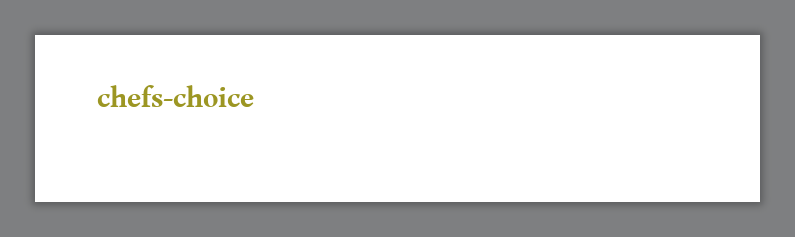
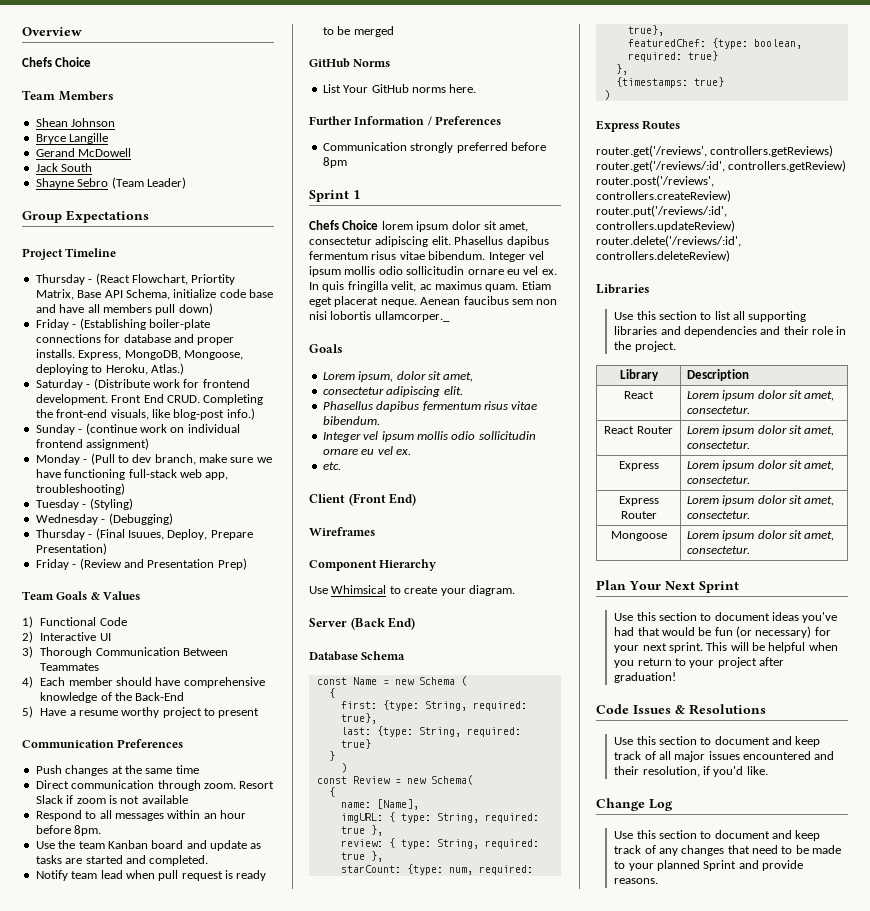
[97,85,254,107] chefs-choice -> [22,27,82,36] [22,57,92,67] [22,90,114,101] [35,118,116,127] [35,133,109,144] [35,148,132,157] [35,163,93,172] [35,177,186,189] [22,210,149,223] [22,248,117,260] [35,273,236,285] [35,289,273,300] [35,303,213,315] [35,318,210,330] [35,334,235,345] [35,349,243,360] [35,363,184,375] [35,378,250,390] [35,394,264,405] [35,408,255,420] [35,423,240,435] [35,438,150,450] [35,453,272,465] [35,469,229,480] [35,483,125,495] [35,498,133,510] [35,513,173,525] [35,528,253,540] [35,543,107,555] [35,558,247,570] [22,591,141,600] [22,616,127,628] [22,631,111,643] [22,646,228,658] [40,663,100,671] [22,676,265,688] [40,692,185,703] [22,706,260,718] [22,739,184,748] [35,765,199,776] [35,780,275,791] [35,795,188,804] [35,810,246,821] [35,825,102,836] [35,840,262,851] [35,855,209,866] [35,870,267,881] [322,26,394,37] [309,58,391,68] [322,84,477,93] [309,116,502,126] [322,142,546,153] [322,157,347,168] [309,190,360,202] [309,220,529,232] [309,236,549,247] [309,251,544,262] [309,266,557,277] [309,281,551,292] [309,296,558,307] [309,311,450,322] [309,344,343,353] [322,371,474,382] [322,386,463,397] [322,401,538,412] [322,416,380,425] [322,431,536,442] [322,446,411,455] [322,462,341,470] [309,493,417,506] [309,527,375,536] [309,559,437,571] [309,585,515,596] [309,617,416,630] [309,651,406,661] [316,676,467,686] [328,688,335,698] [340,700,527,711] [340,713,377,724] [340,726,521,737] [340,739,371,749] [328,751,335,761] [340,763,347,773] [316,775,473,785] [328,787,335,797] [340,799,419,810] [340,812,539,823] [340,825,383,836] [340,838,539,849] [340,851,383,862] [340,864,533,875] [627,25,664,36] [627,38,802,49] [627,51,718,62] [615,64,628,75] [615,77,724,88] [603,90,610,100] [596,120,681,132] [596,145,834,157] [596,160,847,172] [596,175,714,187] [596,190,731,202] [596,205,727,217] [596,220,735,232] [596,235,741,247] [596,250,730,262] [596,284,650,294] [614,311,807,322] [614,326,847,337] [614,341,676,352] [619,369,659,381] [686,369,749,381] [624,391,654,399] [686,390,835,401] [686,406,750,414] [604,426,673,434] [686,425,835,436] [686,441,750,449] [618,461,659,471] [686,460,835,471] [686,476,750,484] [618,496,659,506] [620,511,657,519] [686,495,835,506] [686,511,750,519] [610,531,667,541] [686,530,835,541] [686,546,750,554] [596,580,739,593] [614,612,838,623] [614,626,831,638] [614,642,838,653] [614,657,785,668] [614,672,677,683] [596,704,766,715] [614,736,821,747] [614,751,835,762] [614,766,768,777] [596,798,673,811] [614,830,821,841] [614,845,842,856] [614,860,804,871] [614,878,659,884] Overview // Chefs Choice // Team Members // Shean Johnson // Bryce Langille // Gerand McDowell // Jack South // Shayne Sebro (Team Leader) // Group Expectations // Project Timeline // Thursday - (React Flowchart, Priortity Matrix, Base API Schema, initialize code base and have all members pull down) // Friday - (Establishing boiler-plate connections for database and proper installs. Express, MongoDB, Mongoose, deploying to Heroku, Atlas.) // Saturday - (Distribute work for frontend development. Front End CRUD. Completing the front-end visuals, like blog-post info.) // Sunday - (continue work on individual frontend assignment) // Monday - (Pull to dev branch, make sure we have functioning full-stack web app, troubleshooting) // Tuesday - (Styling) // Wednesday - (Debugging) // Thursday - (Final Isuues, Deploy, Prepare Presentation) // Friday - (Review and Presentation Prep) // Team Goals & Values // 1) Functional Code // 2) Interactive UI // 3) Thorough Communication Between Teammates // 4) Each member should have comprehensive knowledge of the Back-End // 5) Have a resume worthy project to present // Communication Preferences // Push changes at the same time // Direct communication through zoom. Resort Slack if zoom is not available // Respond to all messages within an hour before 8pm. // Use the team Kanban board and update as tasks are started and completed. // Notify team lead when pull request is ready to be merged // GitHub Norms // List Your GitHub norms here. // Further Information / Preferences // Communication strongly preferred before 8pm // Sprint 1 // Chefs Choice lorem ipsum dolor sit amet, consectetur adipiscing elit. Phasellus dapibus fermentum risus vitae bibendum. Integer vel ipsum mollis odio sollicitudin ornare eu vel ex. In quis fringilla velit, ac maximus quam. Etiam eget placerat neque. Aenean faucibus sem non nisi lobortis ullamcorper._ // Goals // Lorem ipsum, dolor sit amet, // consectetur adipiscing elit. // Phasellus dapibus fermentum risus vitae bibendum. // Integer vel ipsum mollis odio sollicitudin ornare eu vel ex. // etc. // Client (Front End) // Wireframes // Component Hierarchy // Use Whimsical to create your diagram. // Server (Back End) // Database Schema // const Name = new Schema ( // { // first: {type: String, required: true}, // last: {type: String, required: true} // } // ) // const Review = new Schema( // { // name: [Name], // imgURL: { type: String, required: true }, // review: { type: String, required: true }, // starCount: {type: num, required: true}, // featuredChef: {type: boolean, required: true} // }, // {timestamps: true} // ) // Express Routes // router.get('/reviews', controllers.getReviews) router.get('/reviews/:id', controllers.getReview) router.post('/reviews', controllers.createReview) router.put('/reviews/:id', controllers.updateReview) router.delete('/reviews/:id', controllers.deleteReview) // Libraries // Use this section to list all supporting libraries and dependencies and their role in the project. // Library | Description // React | Lorem ipsum dolor sit amet, consectetur. // React Router | Lorem ipsum dolor sit amet, consectetur. // Express | Lorem ipsum dolor sit amet, consectetur. // Express Router | Lorem ipsum dolor sit amet, consectetur. // Mongoose | Lorem ipsum dolor sit amet, consectetur. // Plan Your Next Sprint // Use this section to document ideas you've had that would be fun (or necessary) for your next sprint. This will be helpful when you return to your project after graduation! // Code Issues & Resolutions // Use this section to document and keep track of all major issues encountered and their resolution, if you'd like. // Change Log // Use this section to document and keep track of any changes that need to be made to your planned Sprint and provide reasons.

